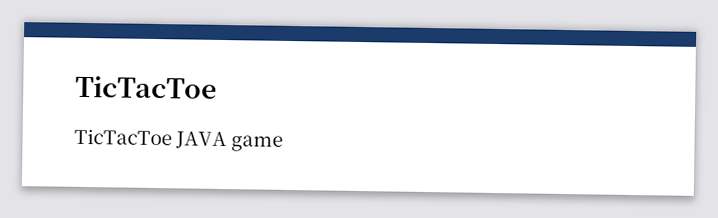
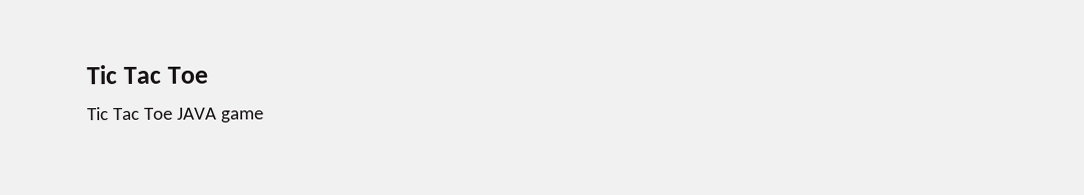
[75,75,217,99] [74,128,172,146] TicTacToe // TicTacToe -> [86,65,209,85] [87,107,173,121] Tic Tac Toe // Tic Tac Toe

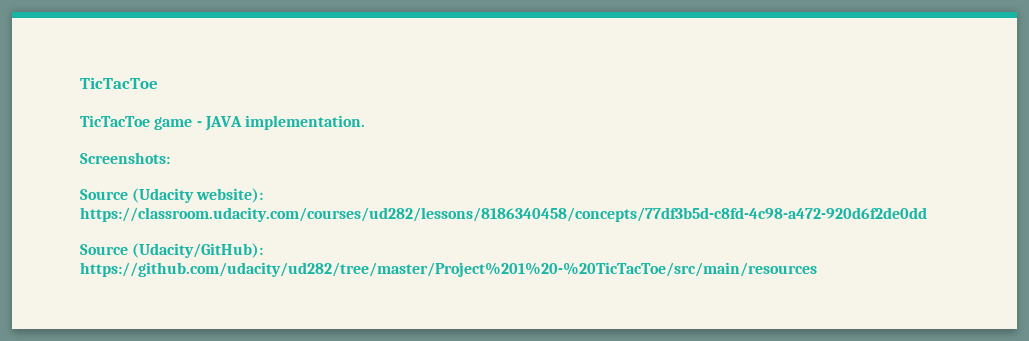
[86,65,209,85] [87,107,264,123] Tic Tac Toe // Tic Tac Toe JAVA game -> [80,77,158,89] [80,115,366,131] [80,152,170,164] [80,188,264,203] [80,207,927,222] [80,243,264,258] [80,262,817,277] TicTacToe // TicTacToe game - JAVA implementation. // Screenshots: // Source (Udacity website): https://classroom.udacity.com/courses/ud282/lessons/8186340458/concepts/77df3b5d-c8fd-4c98-a472-920d6f2de0dd // Source (Udacity/GitHub): https://github.com/udacity/ud282/tree/master/Project%201%20-%20TicTacToe/src/main/resources

